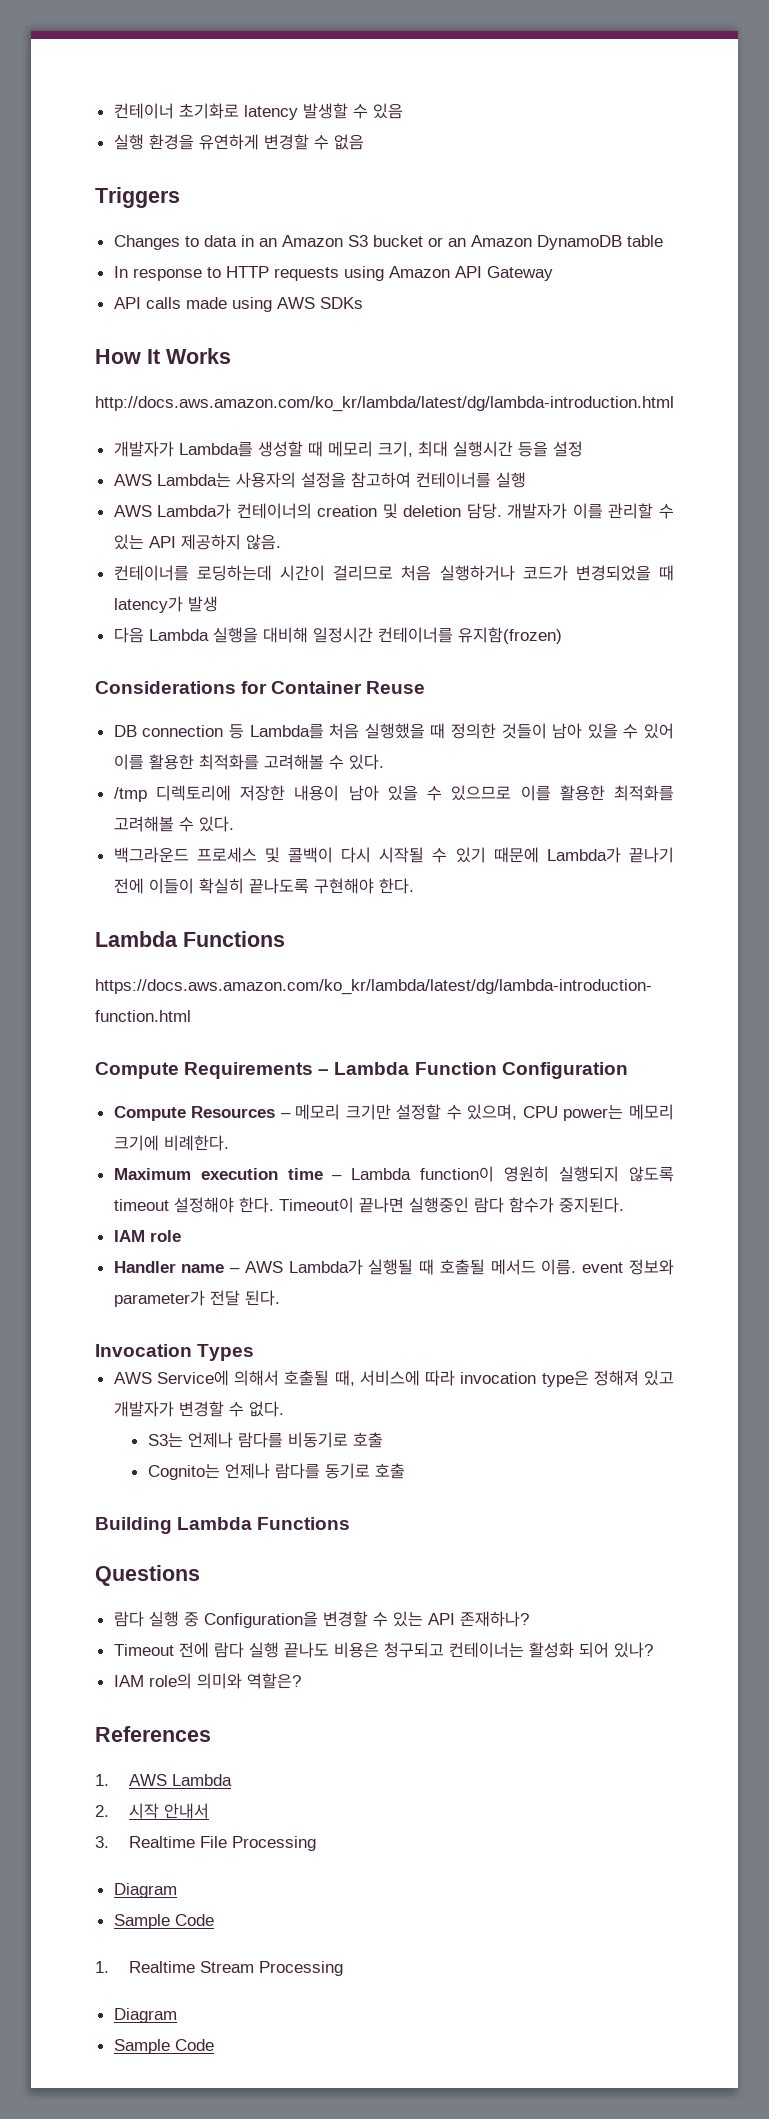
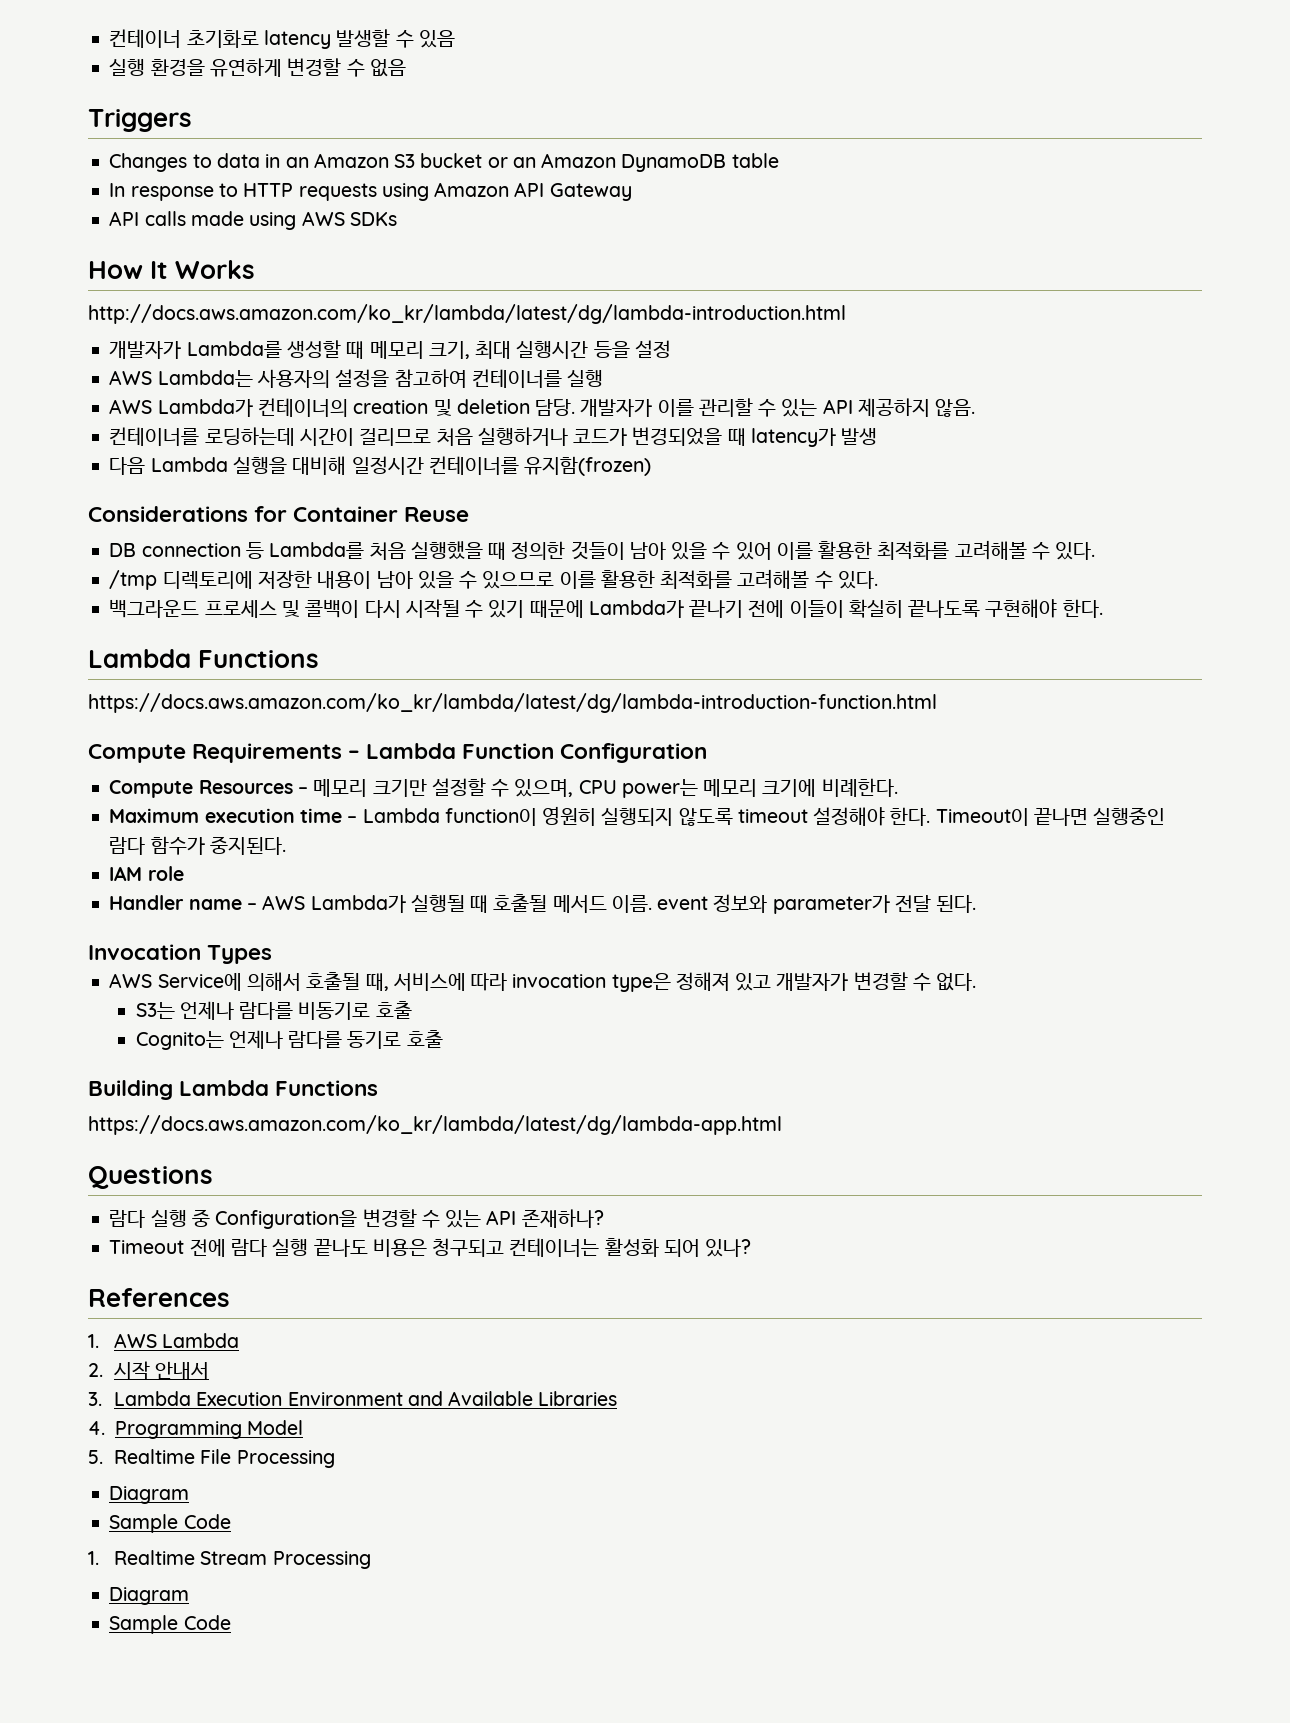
(351, 1523) none -> [88,1115,782,1135] // https://docs.aws.amazon.com/ko_kr/lambda/latest/dg/lambda-app.html
[113,1673,301,1689] // IAM role의 의미와 역할은? -> (752, 1248) none
(109, 1842) none -> [114,1391,618,1406] [88,1420,304,1439] [88,1450,103,1464] Lambda Execution Environment and Available Libraries // 4. Programming Model // 5.

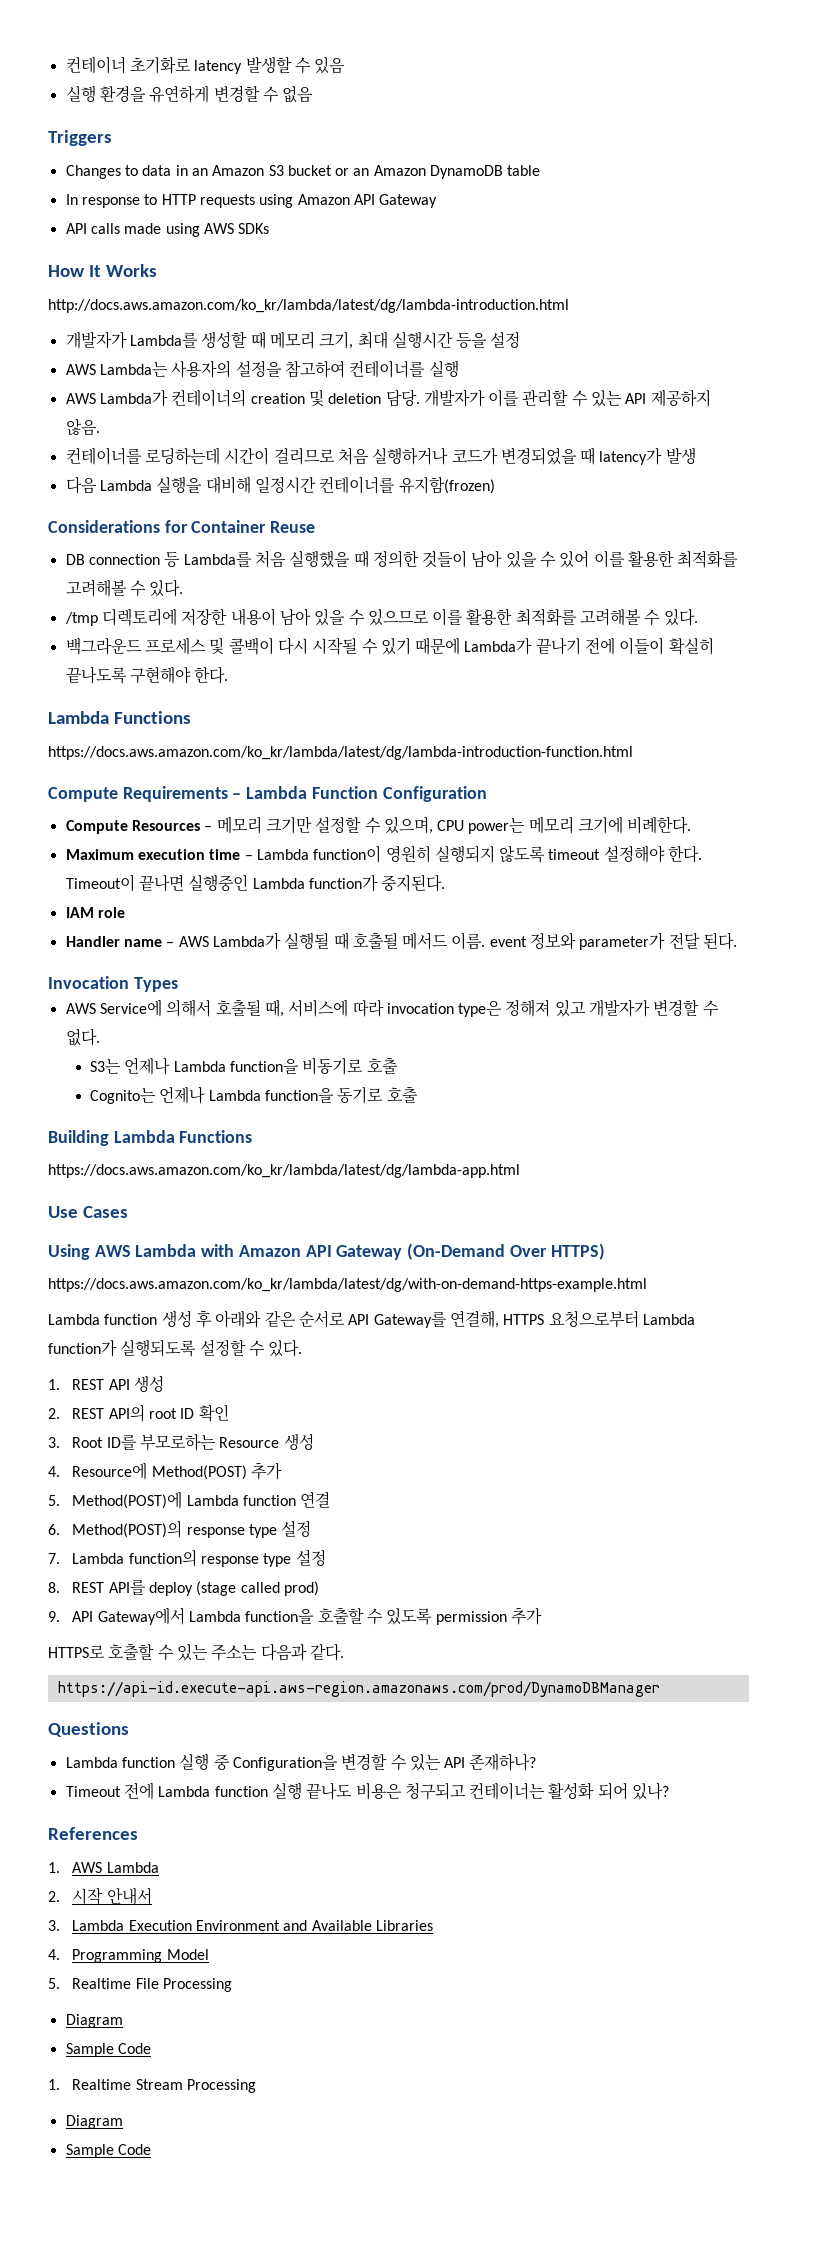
[109,836,205,855] 람다 함수가 -> [252,874,378,892] Lambda function가
[239,1002,294,1020] 람다를 -> [173,1059,300,1074] Lambda function을
[288,1031,343,1049] 람다를 -> [208,1088,335,1103] Lambda function을
(782, 1125) none -> [48,1206,128,1218] [48,1243,605,1260] [48,1278,647,1292] [48,1310,695,1328] [48,1339,303,1357] [48,1375,165,1392] [48,1404,229,1422] [48,1433,314,1451] [48,1462,283,1480] [48,1491,331,1509] [48,1520,312,1538] [48,1549,326,1567] [48,1580,320,1596] [48,1607,543,1625] [48,1643,344,1661] [57,1681,660,1697] // Use Cases // Using AWS Lambda with Amazon API Gateway (On-Demand Over HTTPS) // https://docs.aws.amazon.com/ko_kr/lambda/latest/dg/with-on-demand-https-example.html // Lambda function 생성 후 아래와 같은 순서로 API Gateway를 연결해, HTTPS 요청으로부터 Lambda function가 실행되도록 설정할 수 있다. // 1. REST API 생성 // 2. REST API의 root ID 확인 // 3. Root ID를 부모로하는 Resource 생성 // 4. Resource에 Method(POST) 추가 // 5. Method(POST)에 Lambda function 연결 // 6. Method(POST)의 response type 설정 // 7. Lambda function의 response type 설정 // 8. REST API를 deploy (stage called prod) // 9. API Gateway에서 Lambda function을 호출할 수 있도록 permission 추가 // HTTPS로 호출할 수 있는 주소는 다음과 같다. // https://api-id.execute-api.aws-region.amazonaws.com/prod/DynamoDBManager
[109,1210,146,1228] 람다 -> [65,1757,175,1768] Lambda function
[230,1239,267,1257] 람다 -> [158,1786,268,1797] Lambda function

